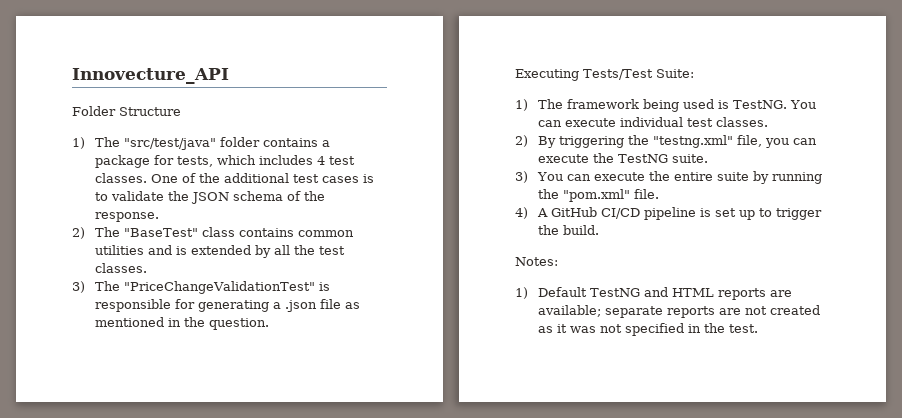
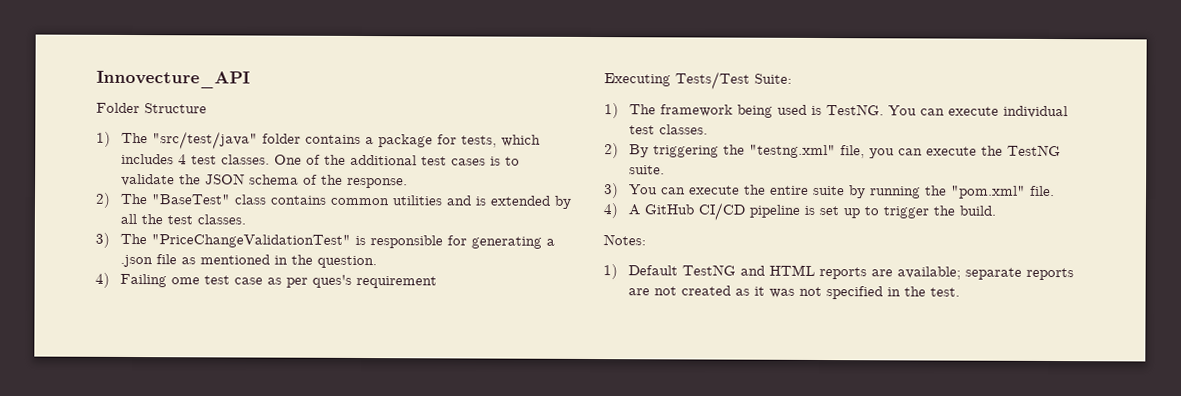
(270, 324) none -> [95,272,438,289] // 4) Failing ome test case as per ques's requirement

